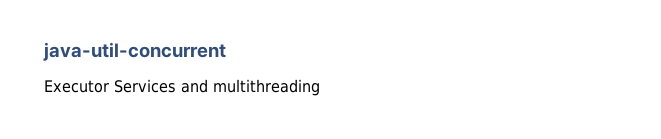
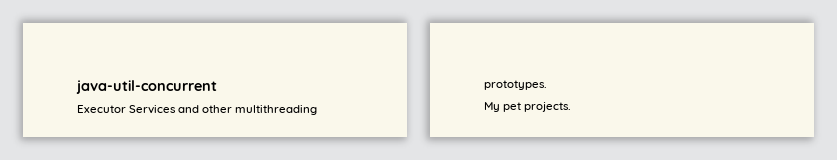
[213,79,320,96] multithreading -> [202,105,318,115] [484,80,547,90] [484,102,572,112] other multithreading prototypes. // My pet projects.

